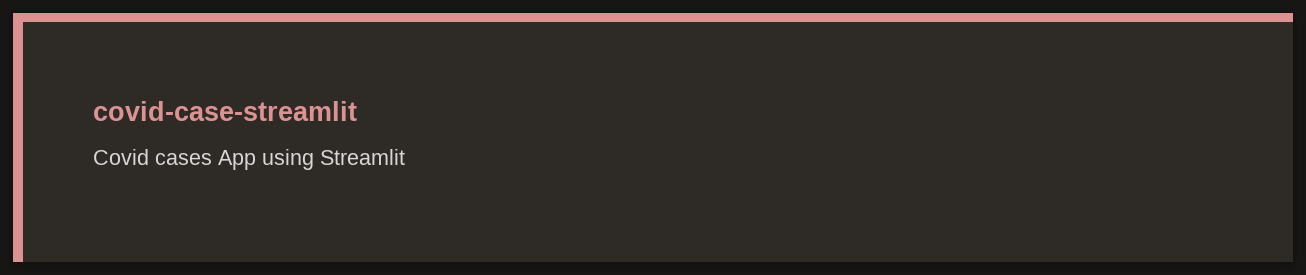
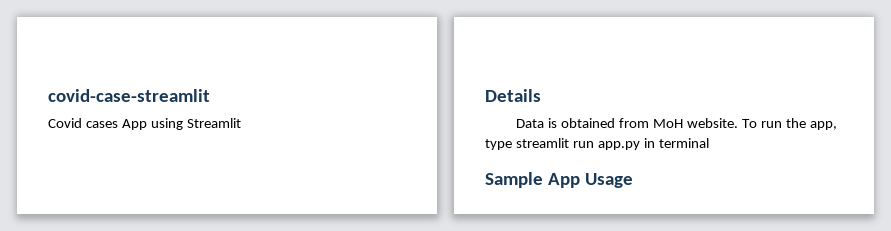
(405, 157) none -> [485,89,541,102] [516,118,837,130] [485,138,709,150] [485,172,633,188] // Details // Data is obtained from MoH website. To run the app, type streamlit run app.py in terminal // Sample App Usage

